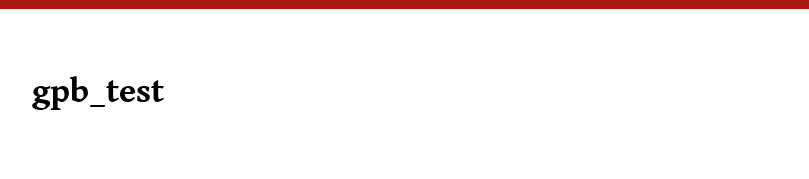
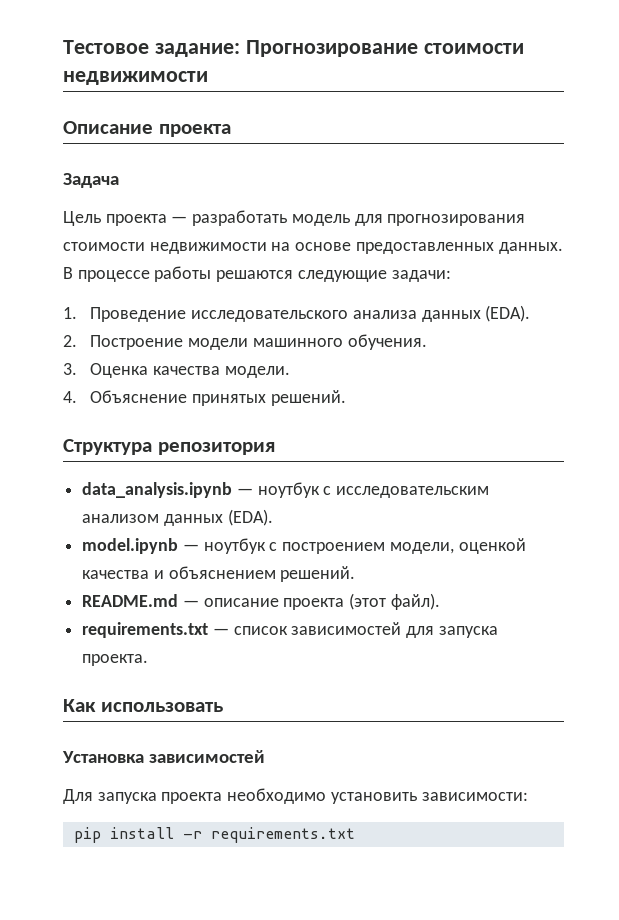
[32,76,164,110] gpb_test -> [63,40,524,57] [63,71,208,85] [63,121,231,137] [63,173,119,188] [63,210,526,226] [63,242,563,254] [63,266,451,282] [63,305,531,322] [63,334,427,350] [63,363,290,378] [63,390,346,406] [63,439,275,455] [82,482,490,498] [82,509,273,526] [82,538,526,554] [82,566,356,582] [82,593,440,610] [82,622,498,638] [82,654,149,666] [63,699,223,712] [62,750,266,763] [63,788,528,804] [73,827,355,843] Тестовое задание: Прогнозирование стоимости недвижимости // Описание проекта // Задача // Цель проекта — разработать модель для прогнозирования стоимости недвижимости на основе предоставленных данных. В процессе работы решаются следующие задачи: // 1. Проведение исследовательского анализа данных (EDA). // 2. Построение модели машинного обучения. // 3. Оценка качества модели. // 4. Объяснение принятых решений. // Структура репозитория // data_analysis.ipynb — ноутбук с исследовательским анализом данных (EDA). // model.ipynb — ноутбук с построением модели, оценкой качества и объяснением решений. // README.md — описание проекта (этот файл). // requirements.txt — список зависимостей для запуска проекта. // Как использовать // Установка зависимостей // Для запуска проекта необходимо установить зависимости: // pip install -r requirements.txt

